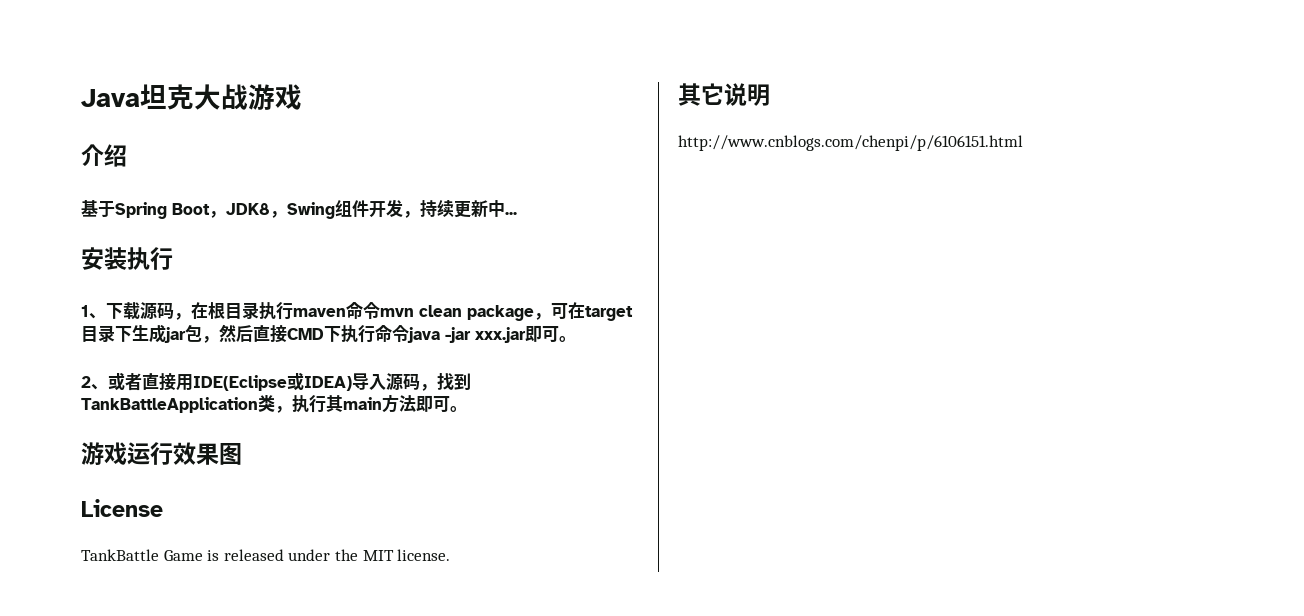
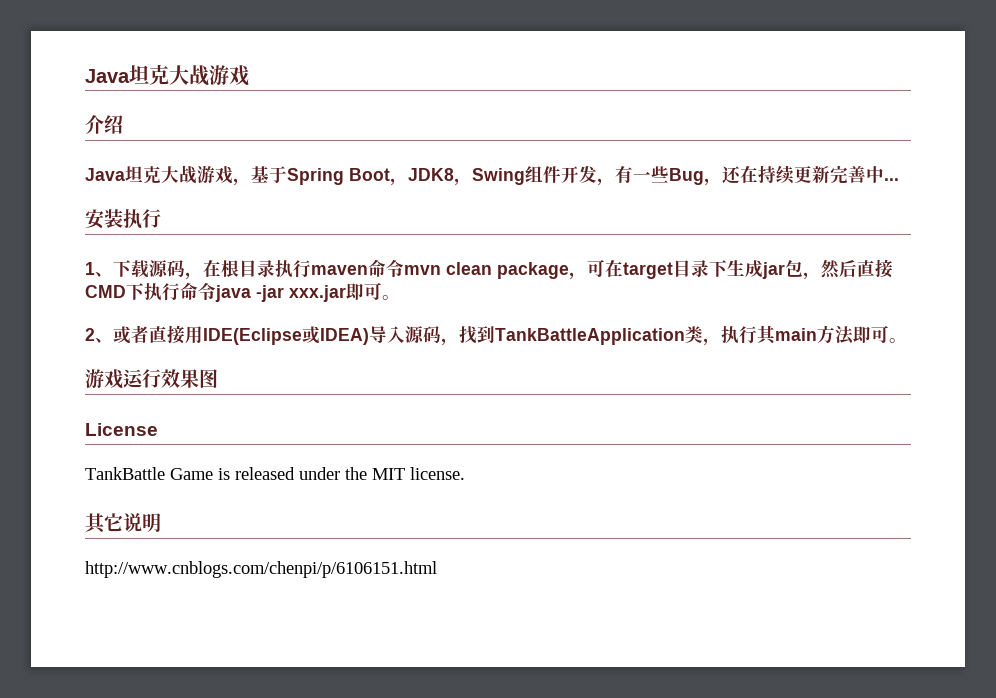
(127, 155) none -> [85,165,251,186] Java坦克大战游戏，
(420, 214) none -> [615,165,758,186] 有一些Bug，还在
(488, 208) none -> [830,165,866,184] 完善

